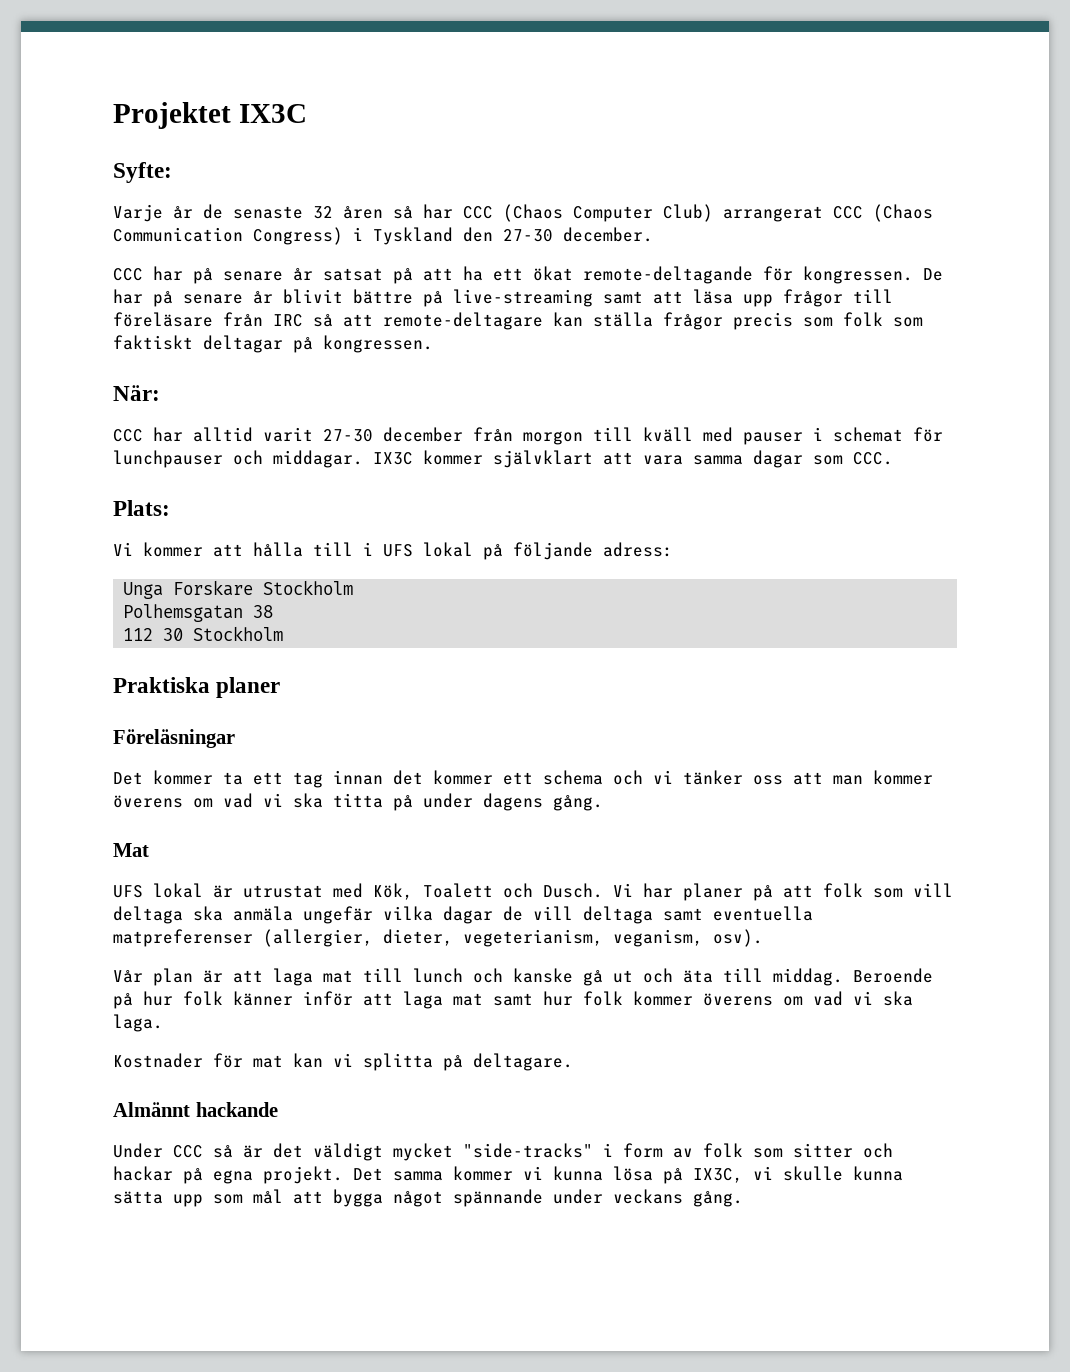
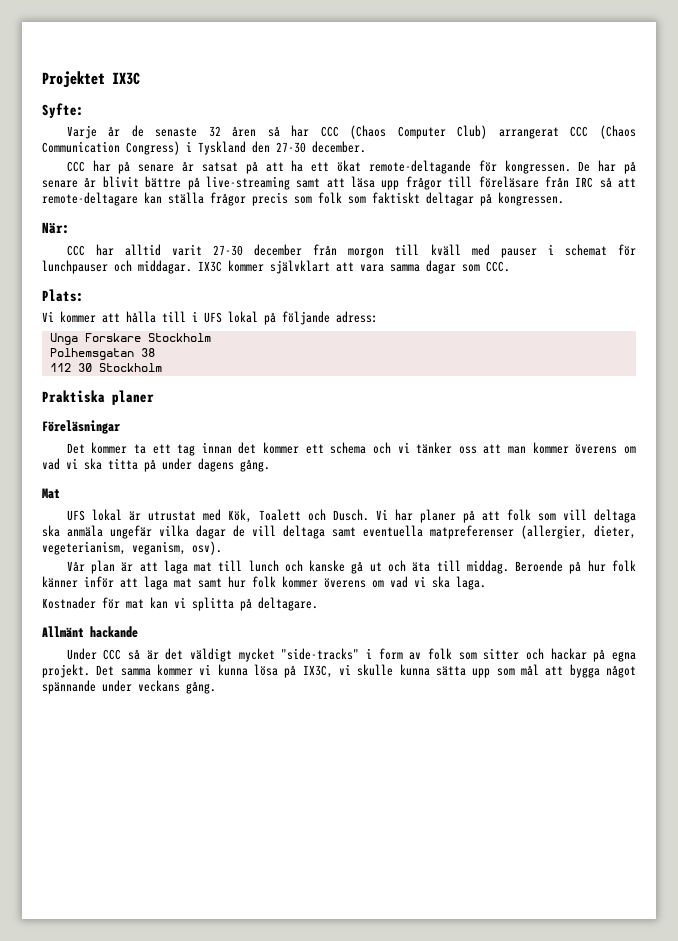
[113,1102,190,1117] Almännt -> [42,626,84,638] Allmänt

